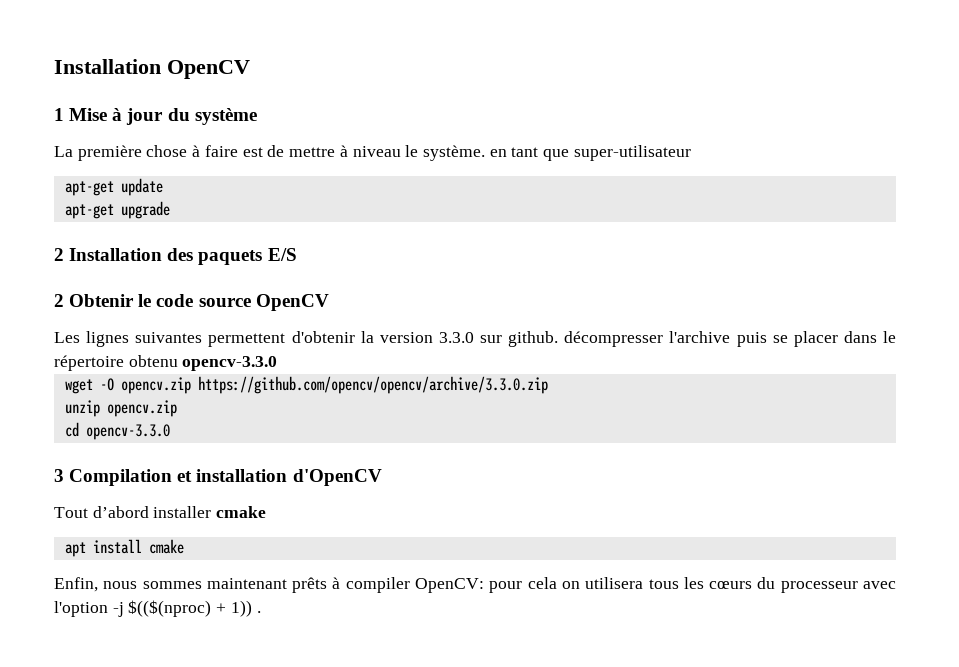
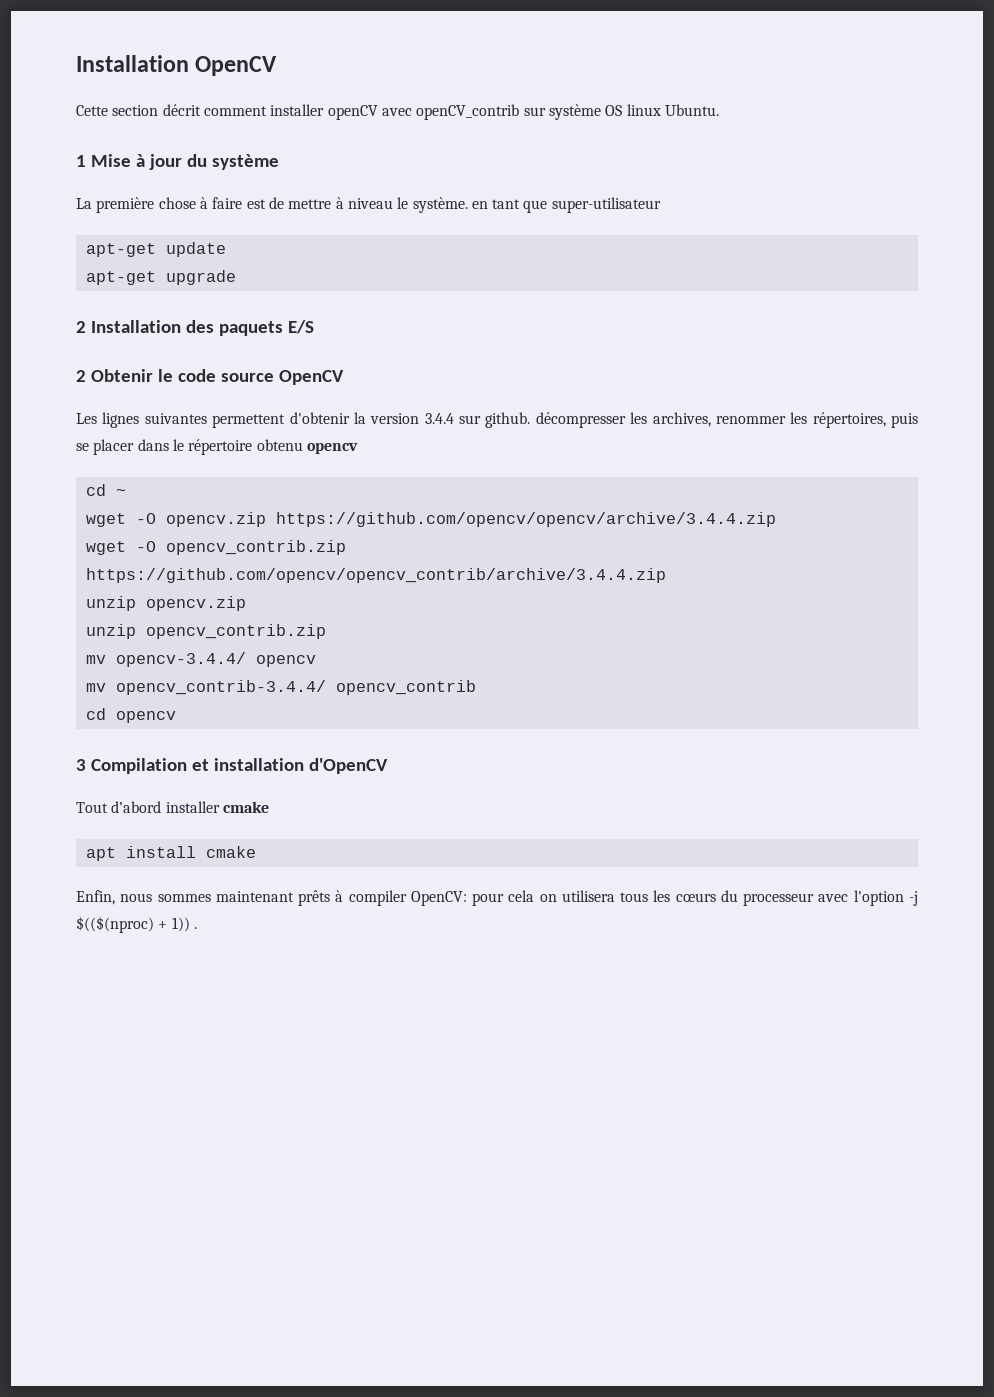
(250, 69) none -> [76,104,719,120] // Cette section décrit comment installer openCV avec openCV_contrib sur système OS linux Ubuntu.
[438,332,474,343] 3.3.0 -> [424,413,454,424] 3.4.4
[669,331,731,343] l'archive -> [630,412,886,428] les archives, renommer les répertoires,
[182,356,278,371] opencv-3.3.0 -> [306,443,358,454] [85,484,126,496] opencv // cd ~
[197,376,548,394] [64,400,177,417] [64,422,170,440] https://github.com/opencv/opencv/archive/3.3.0.zip // unzip opencv.zip // cd opencv-3.3.0 -> [275,512,776,527] [85,540,346,555] [85,568,666,583] [85,596,246,611] [85,624,326,639] [85,652,316,667] [85,680,476,695] [85,708,176,723] https://github.com/opencv/opencv/archive/3.4.4.zip // wget -O opencv_contrib.zip https://github.com/opencv/opencv_contrib/archive/3.4.4.zip // unzip opencv.zip // unzip opencv_contrib.zip // mv opencv-3.4.4/ opencv // mv opencv_contrib-3.4.4/ opencv_contrib // cd opencv

